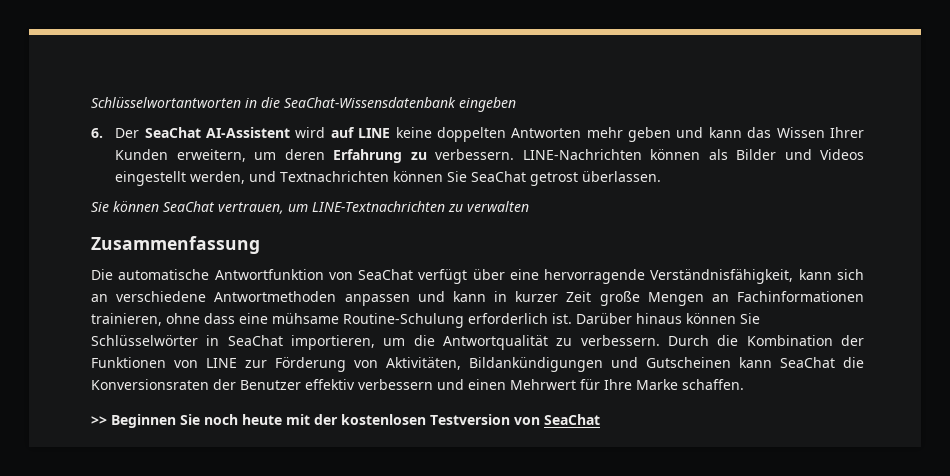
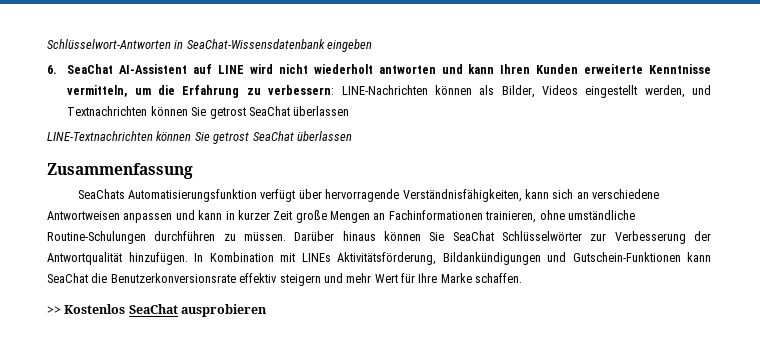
[91,97,280,108] Schlüsselwortantworten in die -> [47,39,184,49] Schlüsselwort-Antworten in
[115,128,140,138] Der -> (57, 69) none
[295,127,326,138] wird -> (188, 69) none
[395,127,865,142] [115,149,325,162] keine doppelten Antworten mehr geben und kann das Wissen Ihrer Kunden erweitern, um deren -> [249,64,712,74] [67,85,176,97] wird nicht wiederholt antworten und kann Ihren Kunden erweiterte Kenntnisse vermitteln, um die
[435,149,515,160] verbessern. -> [268,85,335,95] verbessern:
[736,149,812,160] Bilder und -> [501,85,535,98] Bilder,
[471,171,662,186] [91,201,529,214] [91,236,260,254] [91,269,794,284] SeaChat getrost überlassen. // Sie können SeaChat vertrauen, um LINE-Textnachrichten zu verwalten // Zusammenfassung // Die automatische Antwortfunktion von SeaChat verfügt über eine hervorragende Verständnisfähigkeit, -> [209,106,350,119] [47,131,352,144] [47,163,193,179] [77,189,522,202] getrost SeaChat überlassen // LINE-Textnachrichten können Sie getrost SeaChat überlassen // Zusammenfassung // SeaChats Automatisierungsfunktion verfügt über hervorragende Verständnisfähigkeiten,
[214,291,337,302] Antwortmethoden -> [47,211,120,220] Antwortweisen
[204,313,760,328] [91,335,864,350] [91,357,461,372] dass eine mühsame Routine-Schulung erforderlich ist. Darüber hinaus können Sie Schlüsselwörter in SeaChat importieren, um die Antwortqualität zu verbessern. Durch die Kombination der Funktionen von LINE zur Förderung von Aktivitäten, -> [567,210,635,220] [47,231,712,244] [47,252,436,265] umständliche Routine-Schulungen durchführen zu müssen. Darüber hinaus können Sie SeaChat Schlüsselwörter zur Verbesserung der Antwortqualität hinzufügen. In Kombination mit LINEs Aktivitätsförderung,
[646,357,731,368] Gutscheinen -> [572,252,681,262] Gutschein-Funktionen
[91,379,576,390] Konversionsraten der Benutzer effektiv verbessern und einen Mehrwert -> [110,273,398,286] Benutzerkonversionsrate effektiv steigern und mehr Wert
[111,414,600,428] Beginnen Sie noch heute mit der kostenlosen Testversion von SeaChat -> [64,304,268,317] Kostenlos SeaChat ausprobieren

